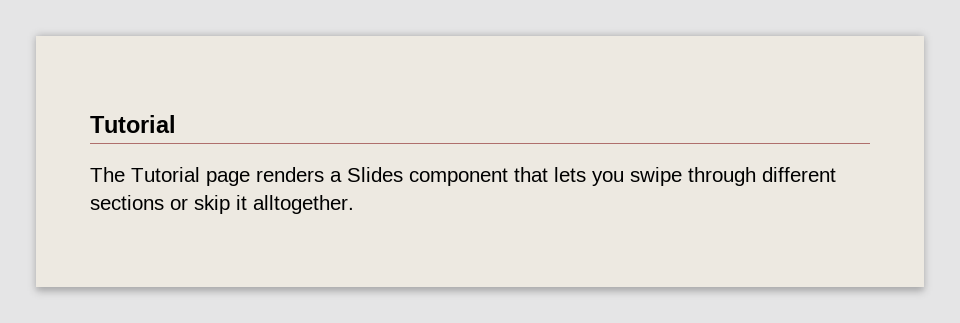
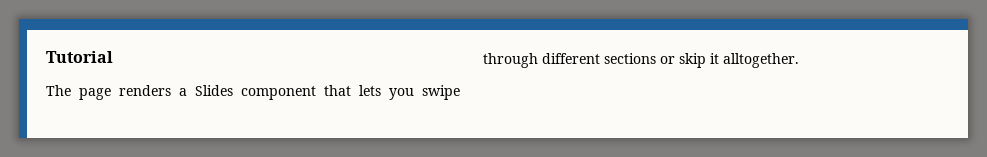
[131,167,200,182] Tutorial -> (71, 90) none

